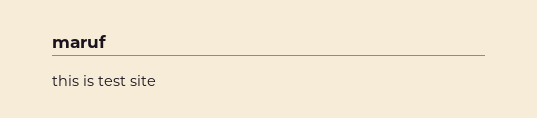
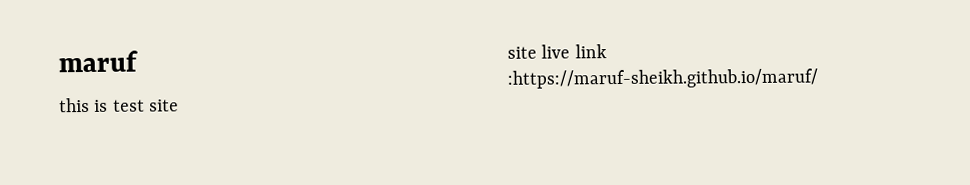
(156, 80) none -> [507,44,607,59] [507,68,818,89] // site live link :https://maruf-sheikh.github.io/maruf/

